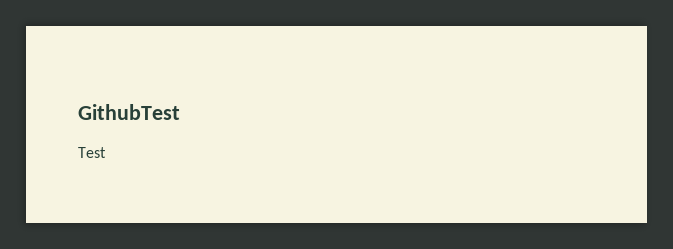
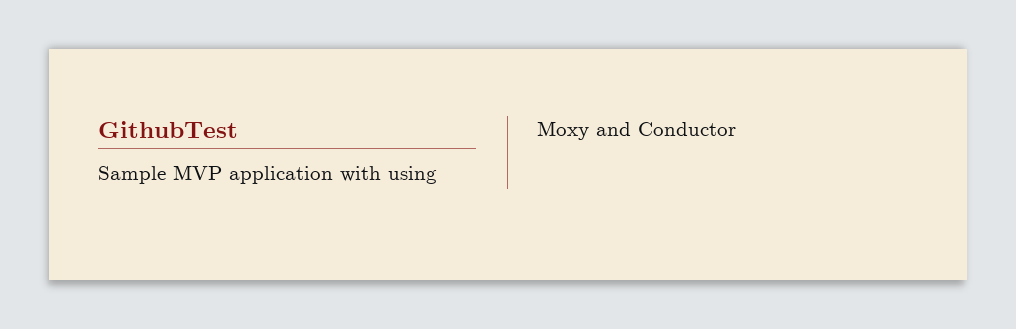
[78,147,106,158] Test -> [98,165,437,184] [537,121,736,140] Sample MVP application with using Moxy and Conductor

